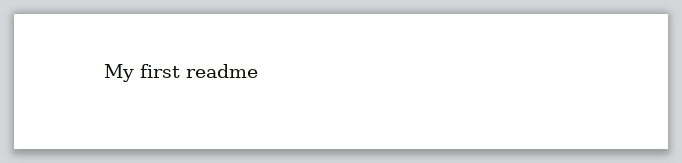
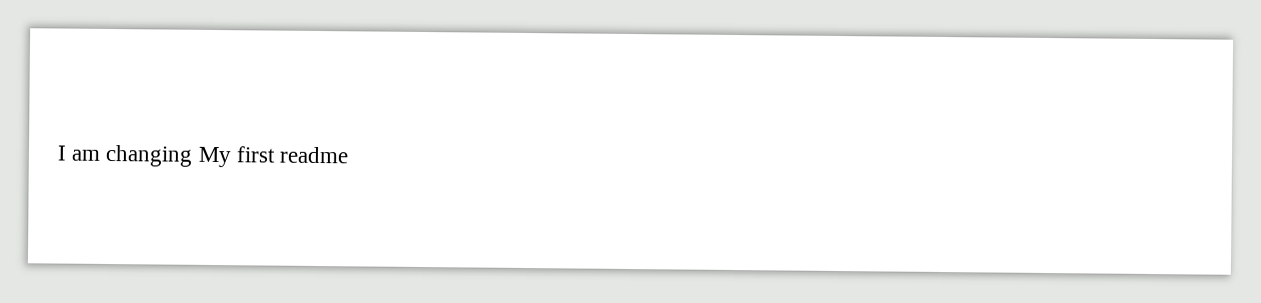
(104, 73) none -> [57,144,194,167] I am changing

